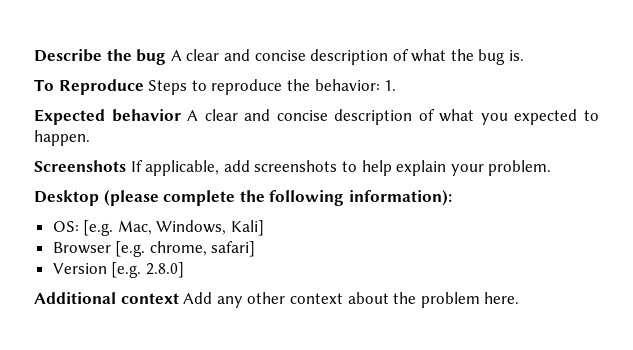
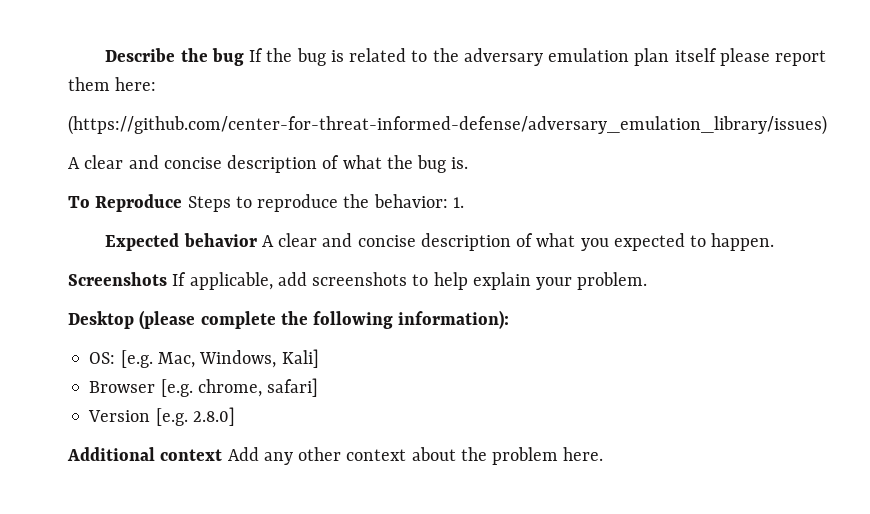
(167, 57) none -> [249,48,827,66] [68,77,157,91] [68,115,827,135] If the bug is related to the adversary emulation plan itself please report them here: // (https://github.com/center-for-threat-informed-defense/adversary_emulation_library/issues) //

